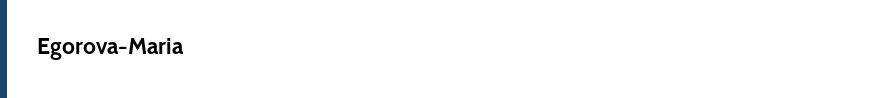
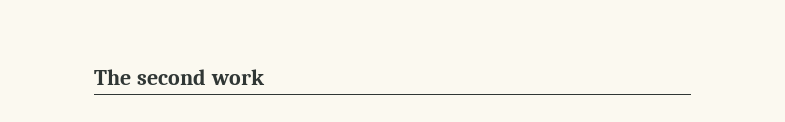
[37,38,184,60] Egorova-Maria -> [94,69,265,85] The second work

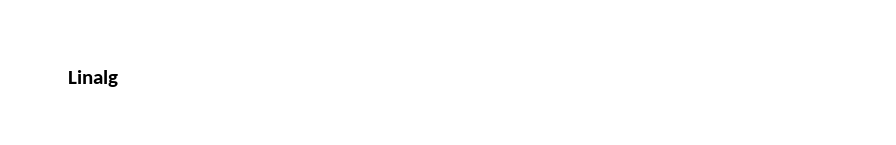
[94,69,265,85] The second work -> [68,70,118,87] Linalg

